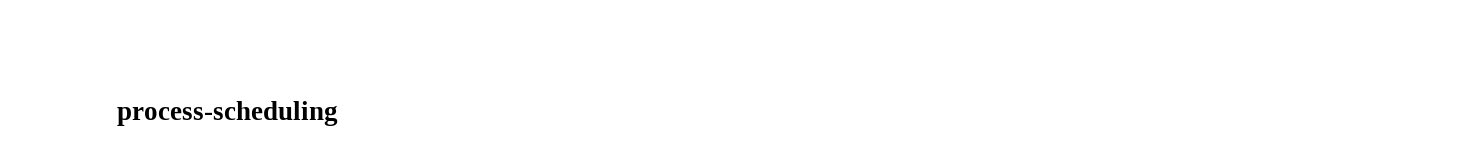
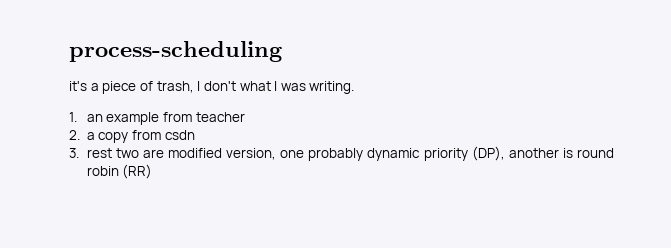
(338, 113) none -> [69,81,355,94] [69,112,245,125] [69,130,195,143] [69,146,614,161] [86,164,153,179] // it's a piece of trash, I don't what I was writing. // 1. an example from teacher // 2. a copy from csdn // 3. rest two are modified version, one probably dynamic priority (DP), another is round robin (RR)

